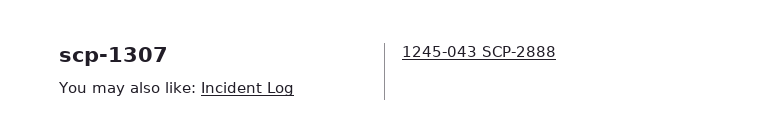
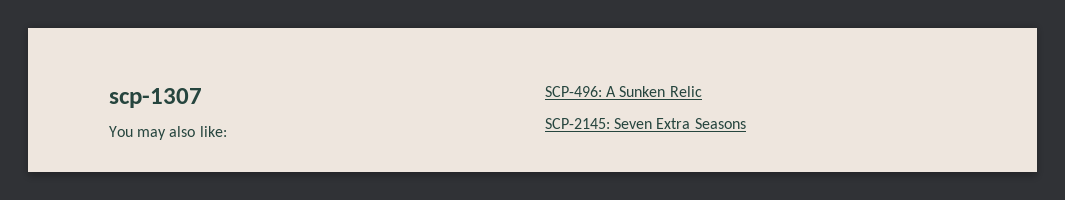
[200,82,294,96] [402,46,556,57] Incident Log 1245-043 SCP-2888 -> [545,86,702,97] [545,118,746,129] // SCP-496: A Sunken Relic // SCP-2145: Seven Extra Seasons

